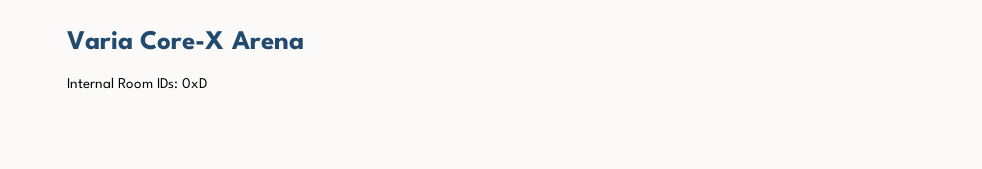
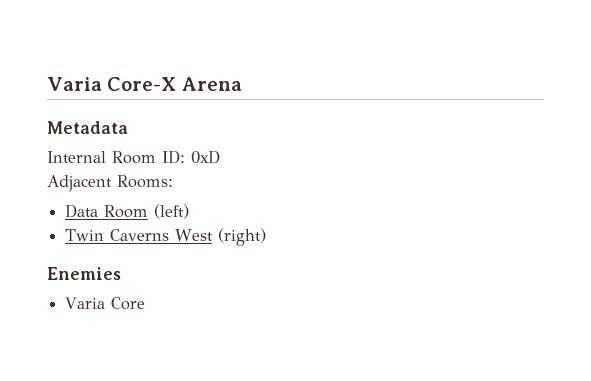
(304, 40) none -> [47,121,128,134] // Metadata
[157,78,179,89] IDs: -> [162,150,185,164] ID:
(208, 83) none -> [47,175,173,192] [65,204,190,219] [65,228,267,246] [47,267,121,280] [65,297,146,310] // Adjacent Rooms: // Data Room (left) // Twin Caverns West (right) // Enemies // Varia Core

